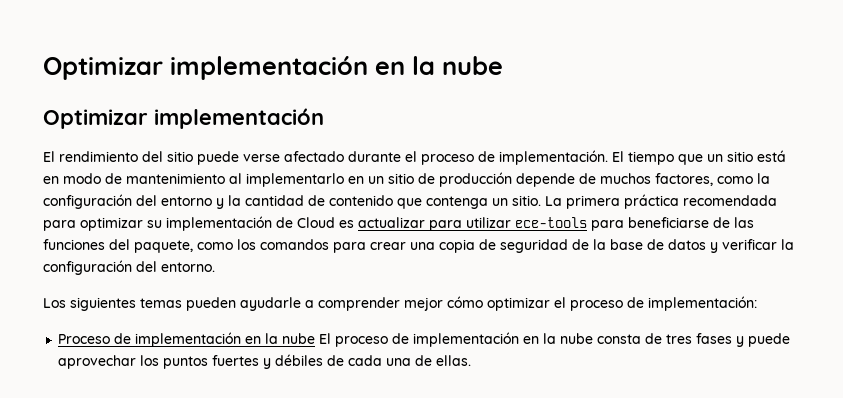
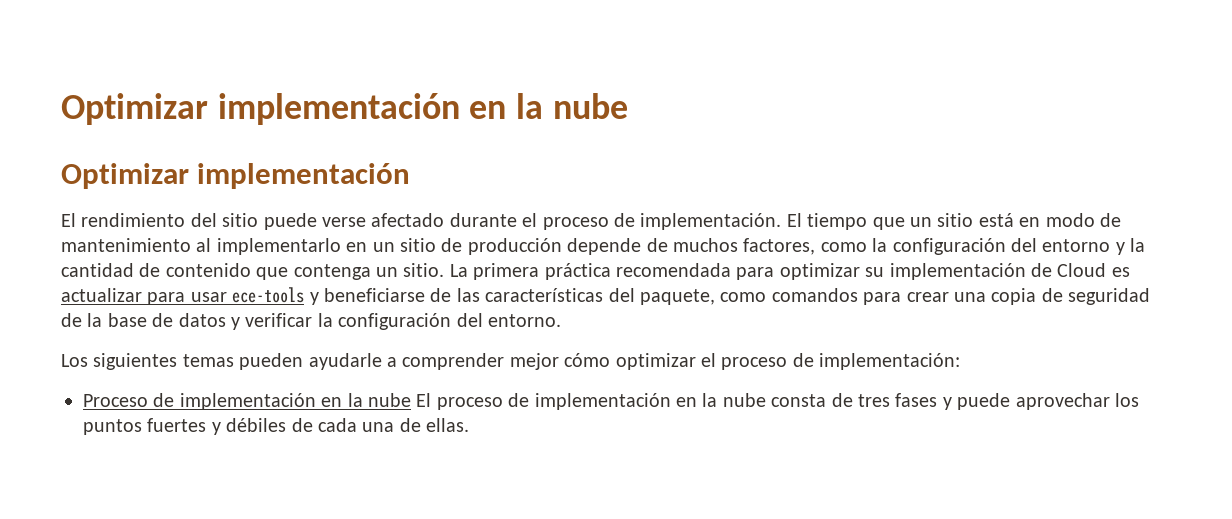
[466,217,624,231] utilizar ece-tools para -> [190,287,319,305] usar ece-tools y
[43,239,105,250] funciones -> [485,288,604,302] características
[237,239,256,250] los -> (767, 297) none

